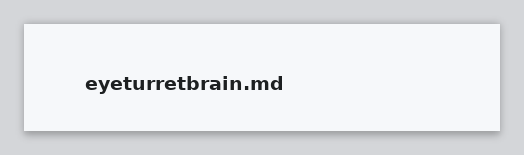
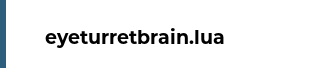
[85,76,284,94] eyeturretbrain.md -> [45,28,225,48] eyeturretbrain.lua

